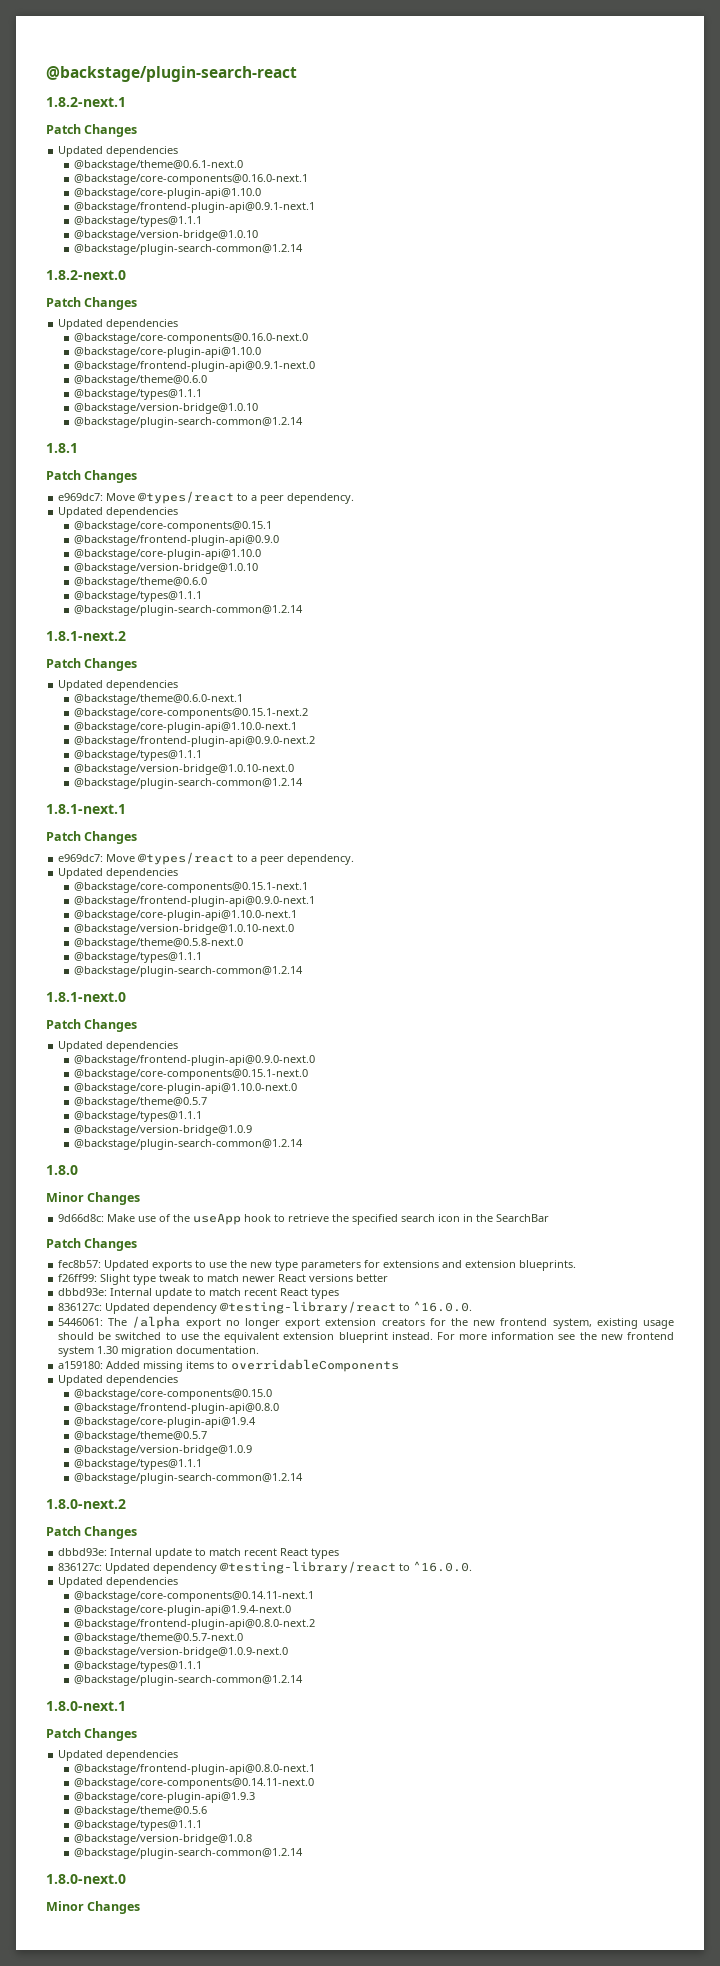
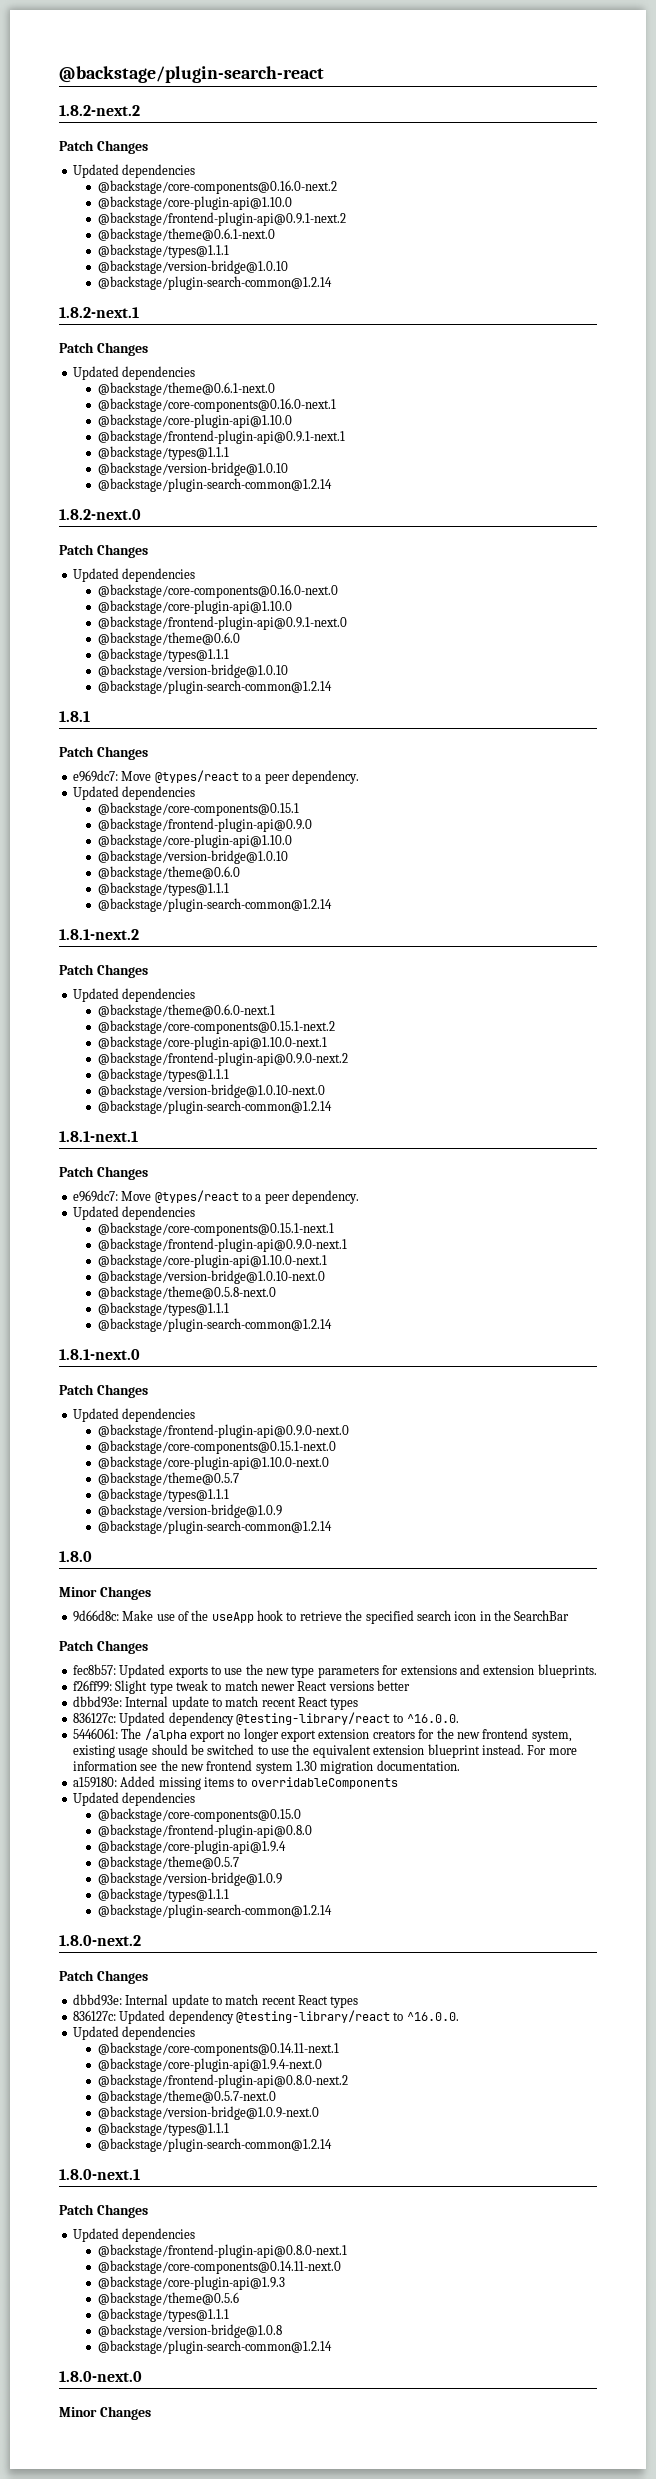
(297, 74) none -> [59,105,140,116] [59,140,148,154] [72,164,196,178] [97,180,337,194] [97,196,292,210] [97,212,346,226] [97,228,275,242] [97,244,229,258] [97,260,288,274] [97,276,332,290] // 1.8.2-next.2 // Patch Changes // Updated dependencies // @backstage/core-components@0.16.0-next.2 // @backstage/core-plugin-api@1.10.0 // @backstage/frontend-plugin-api@0.9.1-next.2 // @backstage/theme@0.6.1-next.0 // @backstage/types@1.1.1 // @backstage/version-bridge@1.0.10 // @backstage/plugin-search-common@1.2.14

